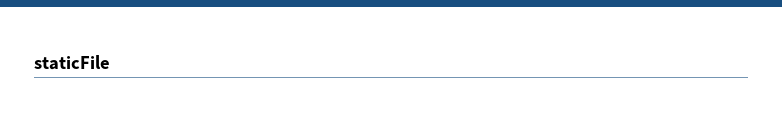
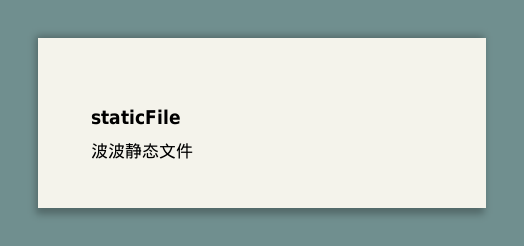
(110, 62) none -> [91,143,193,159] // 波波静态文件

